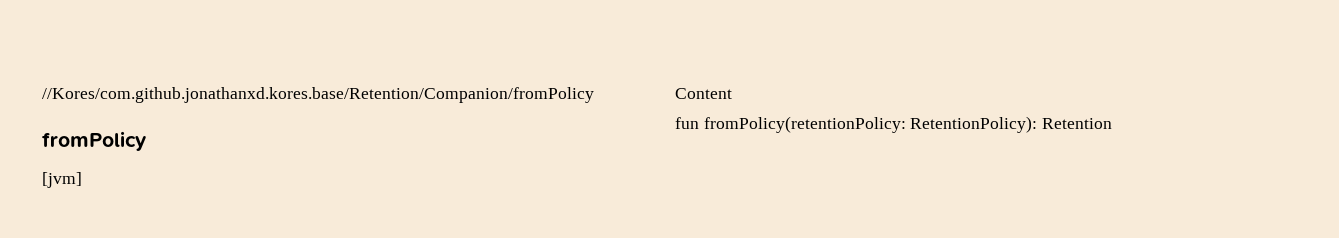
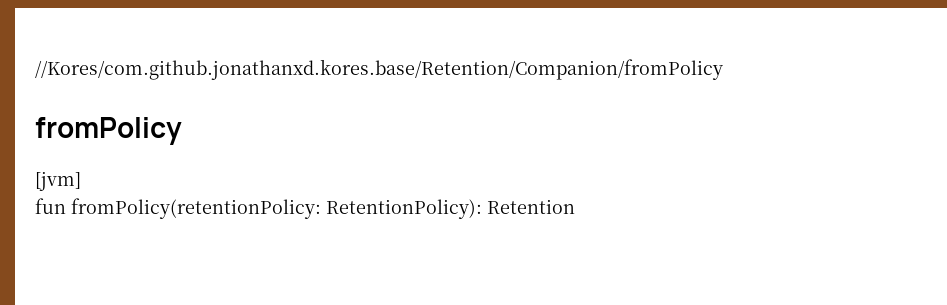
[675,88,732,99] // Content -> (81, 181) none

